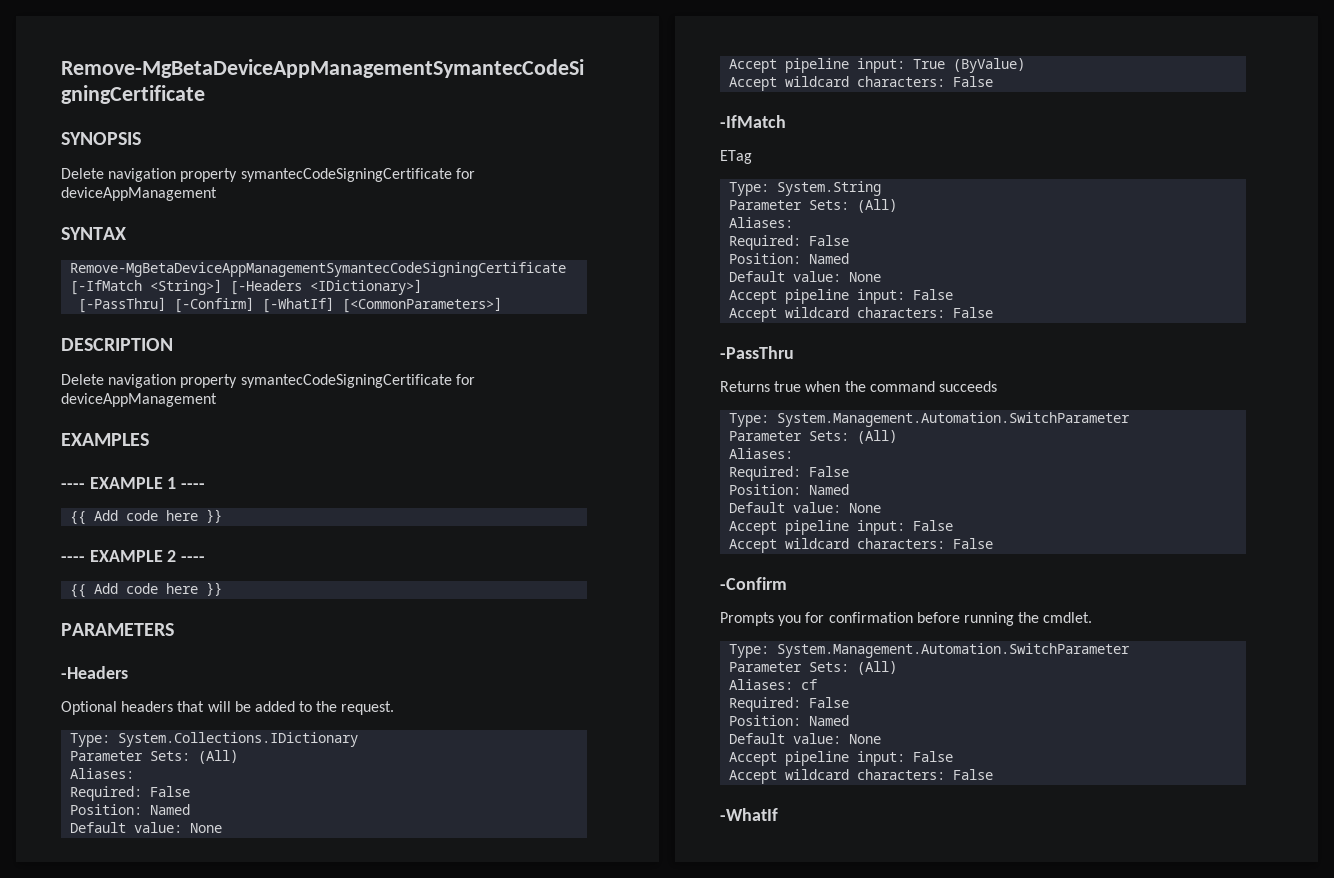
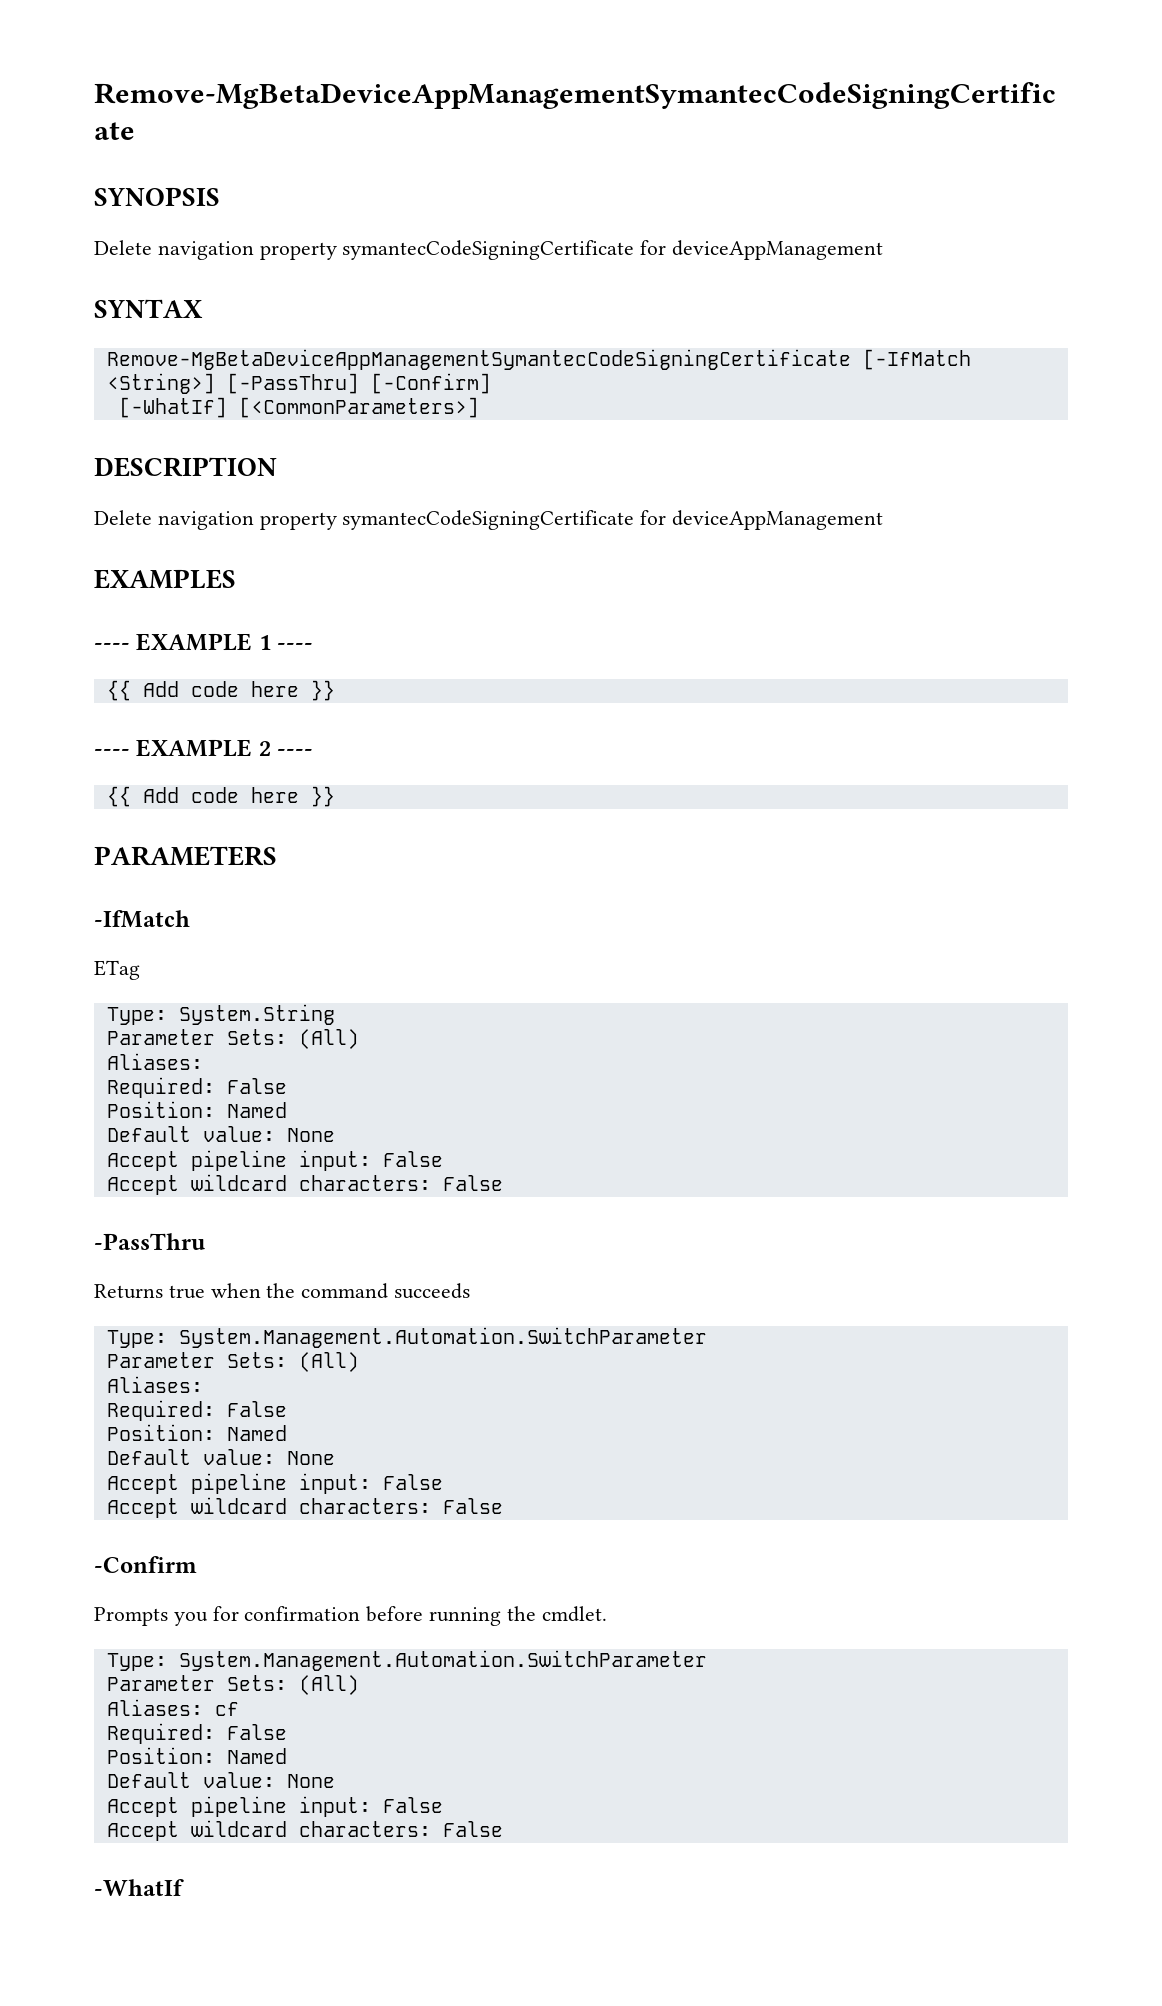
[230,279,423,295] [-Headers <IDictionary>] // -> (215, 383) none
(255, 305) none -> (491, 383) //
[61,666,128,679] [61,701,395,715] [70,732,359,747] [70,750,239,764] [70,768,135,779] [70,786,191,801] [70,804,191,815] [70,822,223,833] [729,58,1026,73] [729,76,994,91] // -Headers // Optional headers that will be added to the request. // Type: System.Collections.IDictionary // Parameter Sets: (All) // Aliases: // Required: False // Position: Named // Default value: None // Accept pipeline input: True (ByValue) // Accept wildcard characters: False -> (277, 856) none

